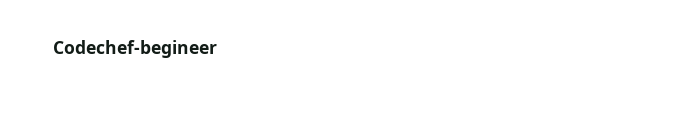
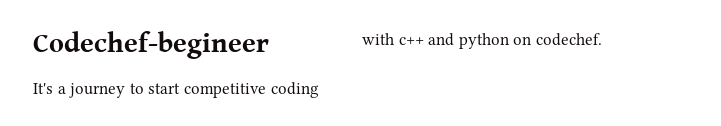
(217, 49) none -> [33,82,319,98] [362,33,602,49] // It's a journey to start competitive coding with c++ and python on codechef.

